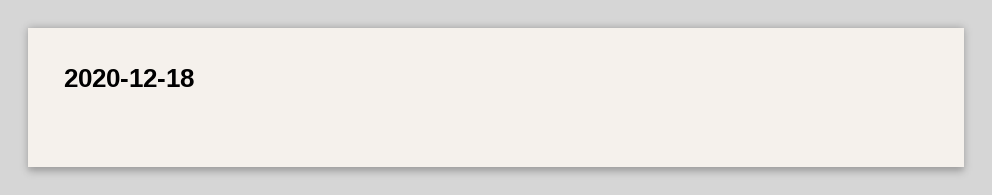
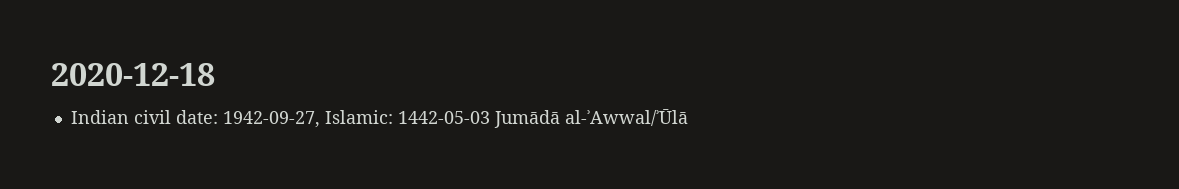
(194, 78) none -> [70,109,688,128] // Indian civil date: 1942-09-27, Islamic: 1442-05-03 Jumādā al-ʾAwwal/ʾŪlā

